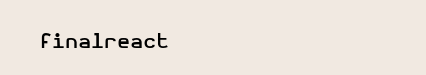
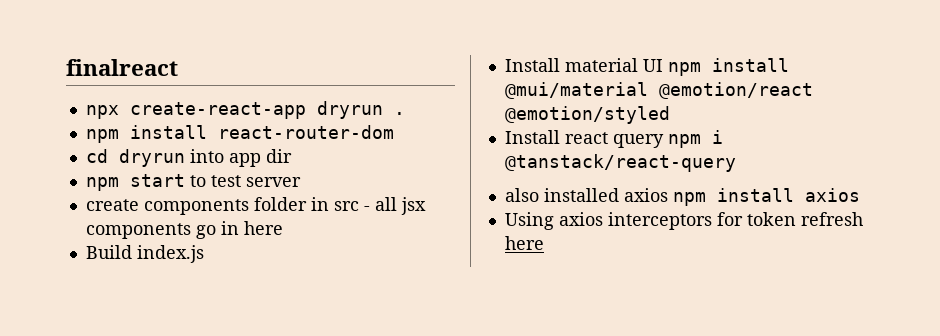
(169, 40) none -> [85,101,405,119] [85,125,394,143] [85,149,292,167] [85,174,301,191] [85,197,426,215] [85,221,283,239] [85,245,204,263] [504,58,789,76] [504,82,813,99] [504,106,670,124] [504,130,723,148] [504,154,736,172] [504,188,860,206] [504,212,863,230] [504,236,544,250] // npx create-react-app dryrun . // npm install react-router-dom // cd dryrun into app dir // npm start to test server // create components folder in src - all jsx components go in here // Build index.js // Install material UI npm install @mui/material @emotion/react @emotion/styled // Install react query npm i @tanstack/react-query // also installed axios npm install axios // Using axios interceptors for token refresh here

